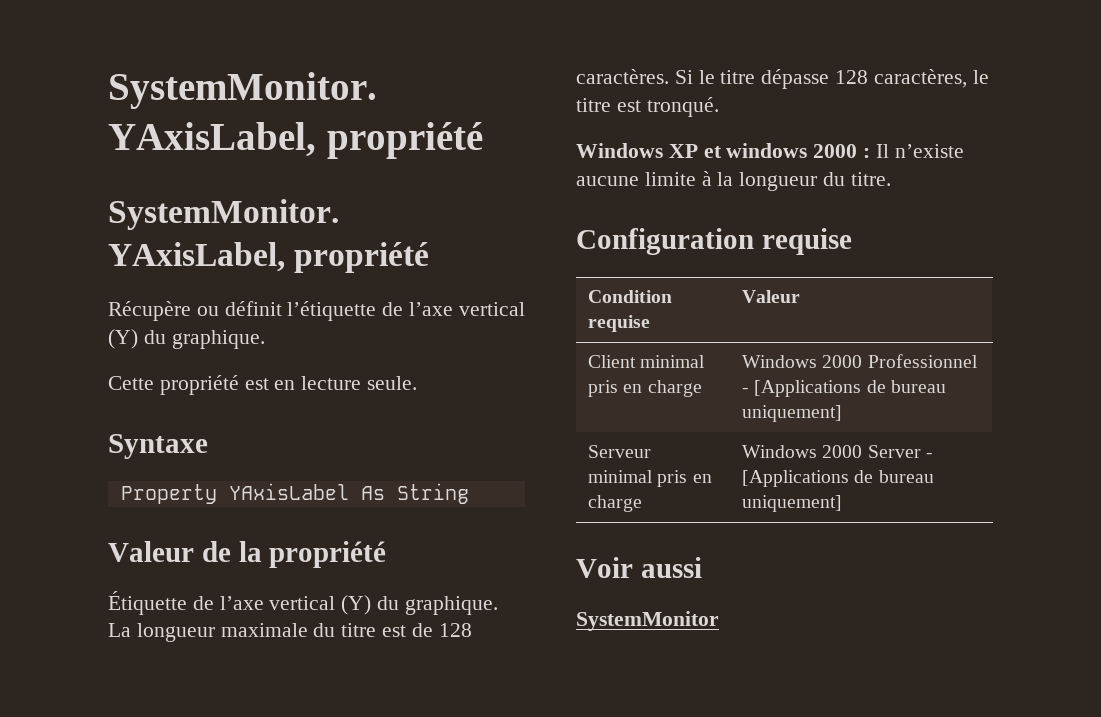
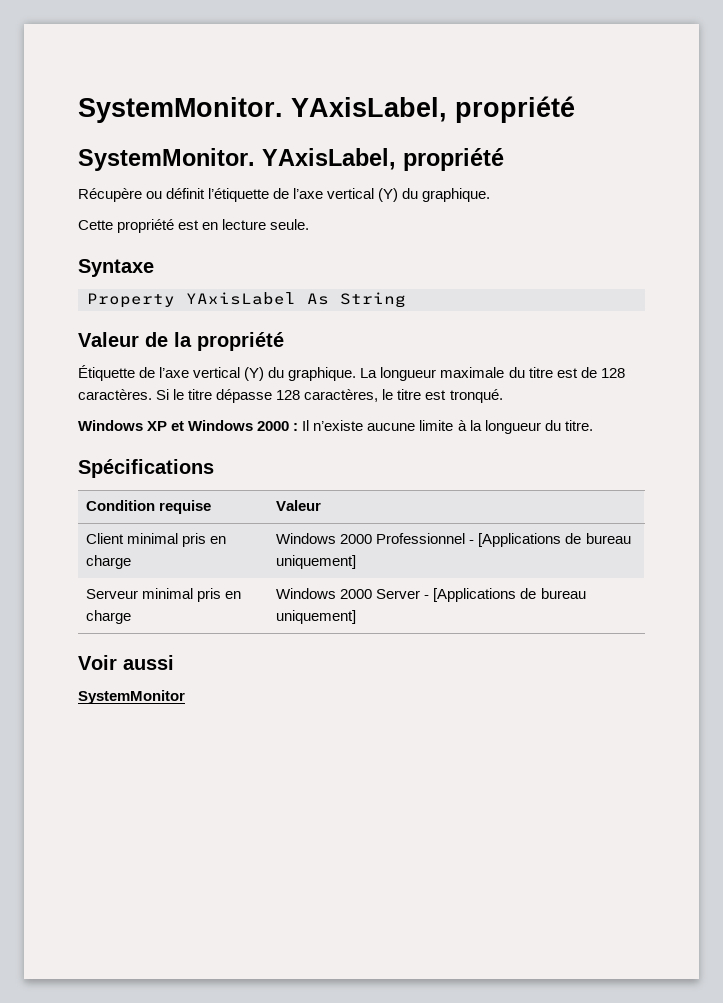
[726,143,808,158] windows -> [188,420,254,431] Windows
[576,228,852,255] Configuration requise -> [78,459,214,478] Spécifications

